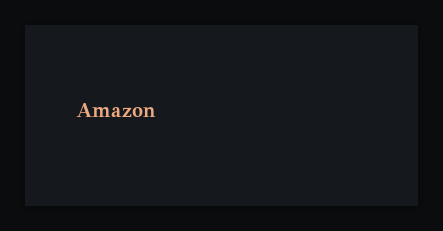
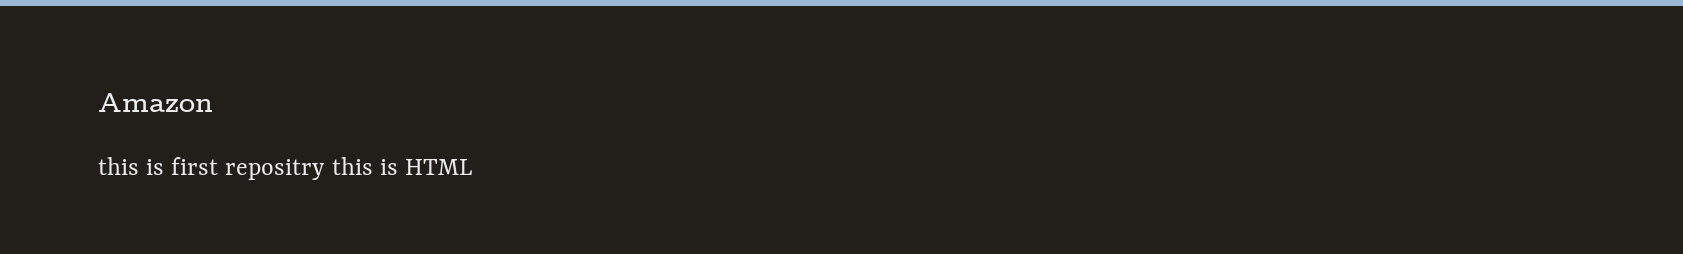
(156, 110) none -> [98,157,472,180] // this is first repositry this is HTML

